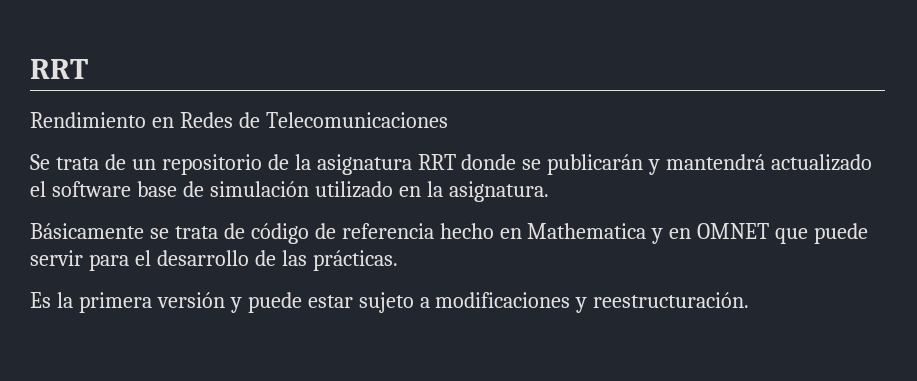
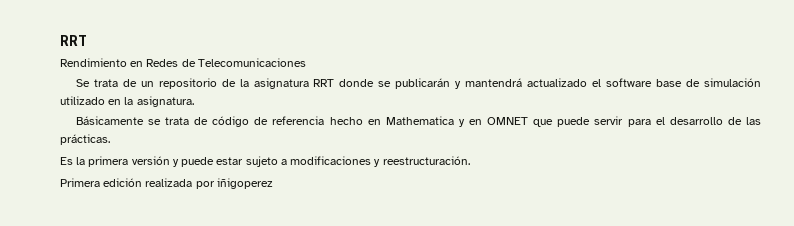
(750, 300) none -> [60,178,273,189] // Primera edición realizada por iñigoperez

